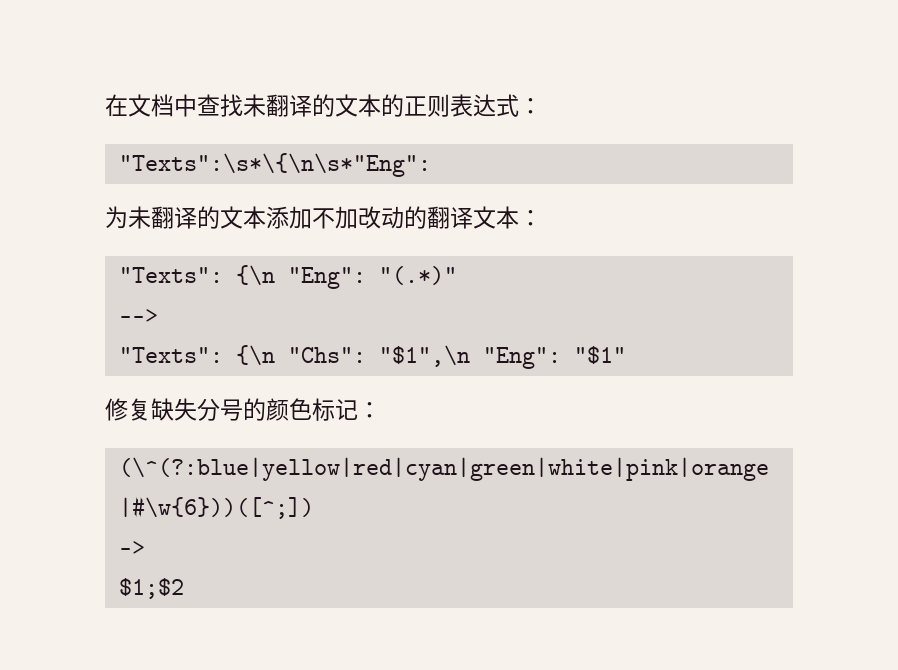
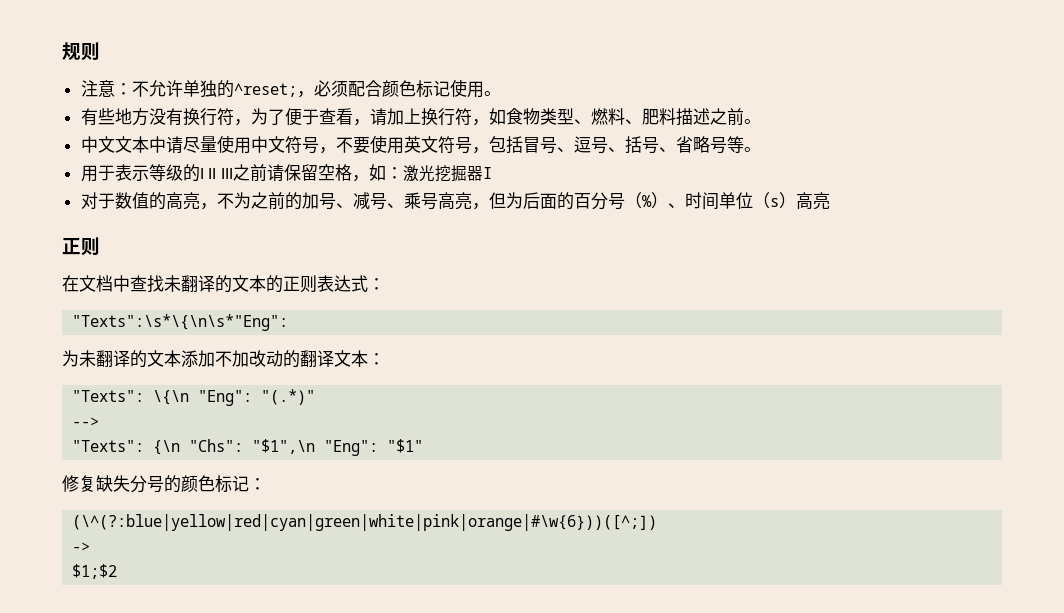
(105, 105) none -> [62,42,100,61] [80,79,501,98] [80,108,761,126] [80,135,761,154] [80,164,492,182] [80,192,830,210] [62,237,100,256] 规则 // 注意：不允许单独的^reset;，必须配合颜色标记使用。 // 有些地方没有换行符，为了便于查看，请加上换行符，如食物类型、燃料、肥料描述之前。 // 中文文本中请尽量使用中文符号，不要使用英文符号，包括冒号、逗号、括号、省略号等。 // 用于表示等级的I II III之前请保留空格，如：激光挖掘器I // 对于数值的高亮，不为之前的加号、减号、乘号高亮，但为后面的百分号（%）、时间单位（s）高亮 // 正则 //
[235,265,275,286] {\n -> [153,390,190,405] \{\n

